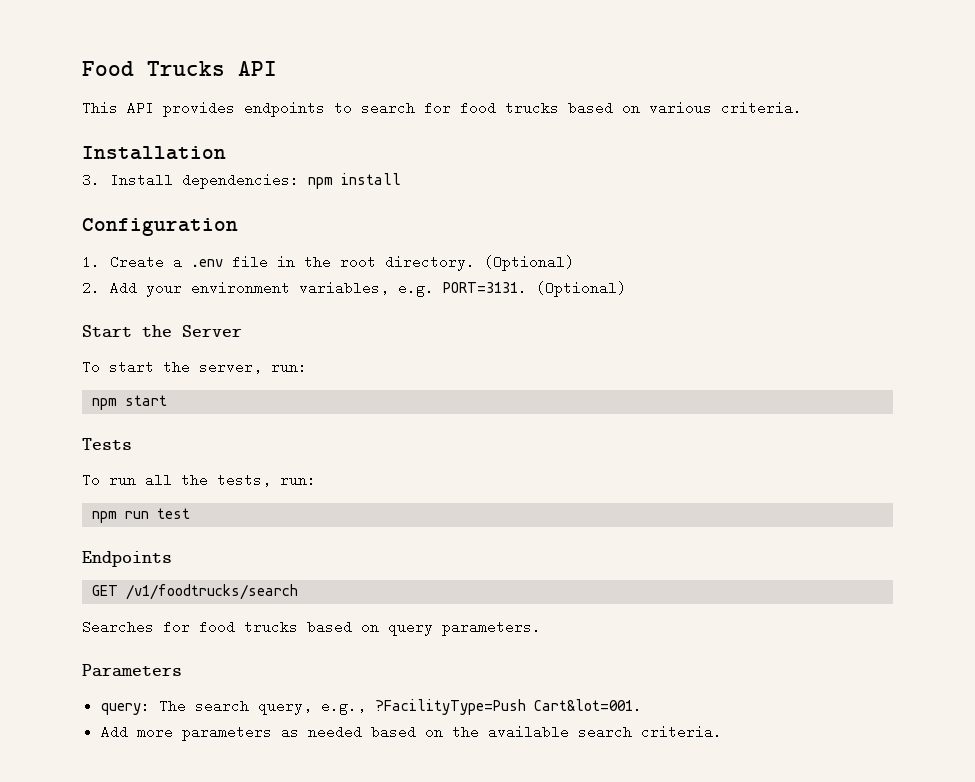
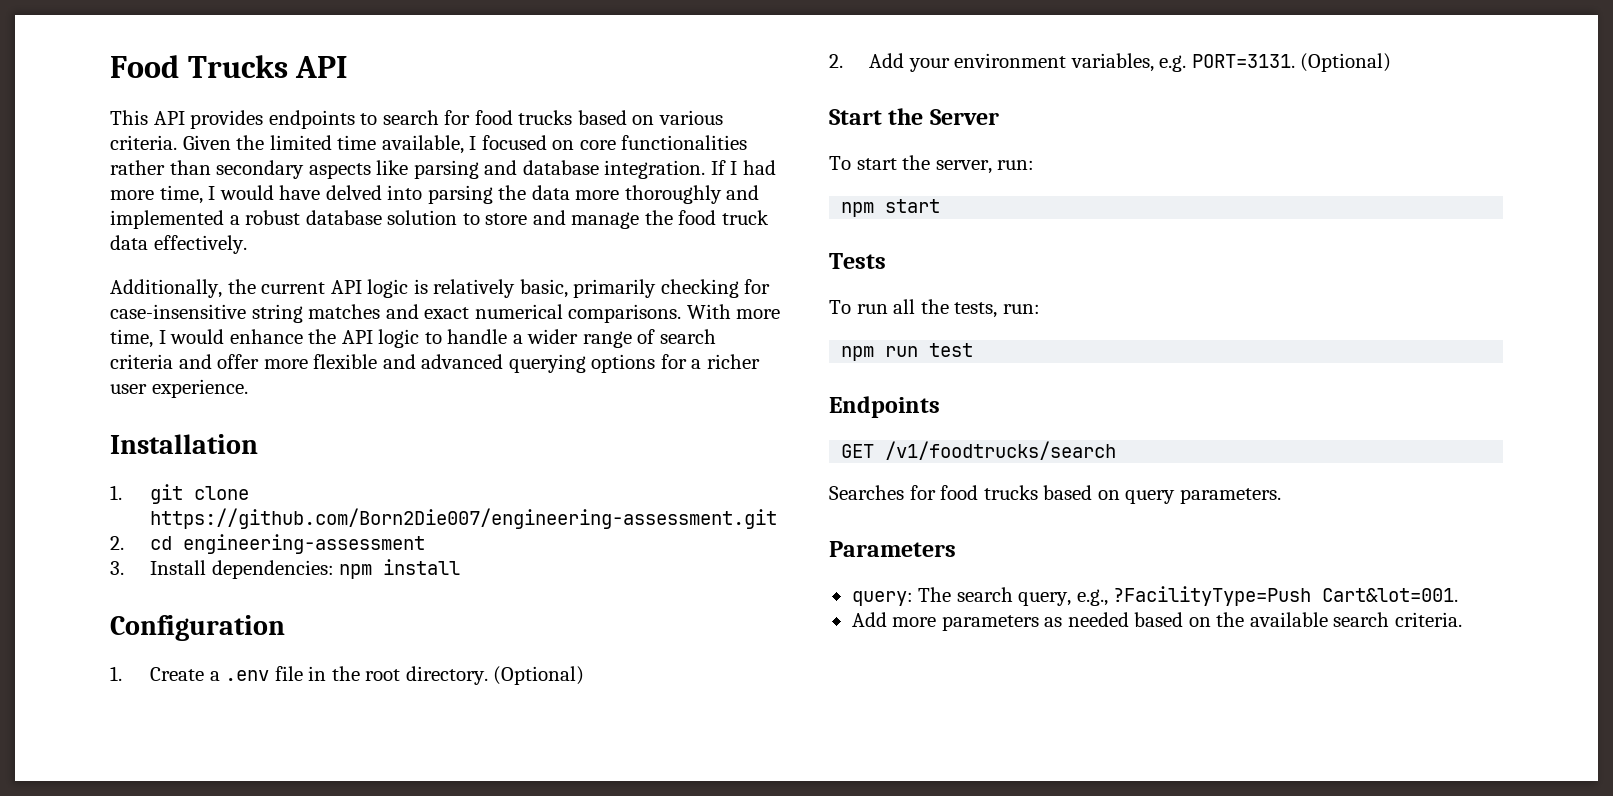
[82,146,226,160] // Installation -> [182,135,748,154] [110,160,776,179] [110,185,760,204] [110,210,769,229] [110,235,247,254] [110,279,771,298] [110,304,781,323] [110,329,716,348] [110,354,760,373] [110,379,248,398] [110,434,258,454] [110,484,250,504] [150,508,778,529] [110,534,426,554] Given the limited time available, I focused on core functionalities rather than secondary aspects like parsing and database integration. If I had more time, I would have delved into parsing the data more thoroughly and implemented a robust database solution to store and manage the food truck data effectively. // Additionally, the current API logic is relatively basic, primarily checking for case-insensitive string matches and exact numerical comparisons. With more time, I would enhance the API logic to handle a wider range of search criteria and offer more flexible and advanced querying options for a richer user experience. // Installation // 1. git clone https://github.com/Born2Die007/engineering-assessment.git // 2. cd engineering-assessment

